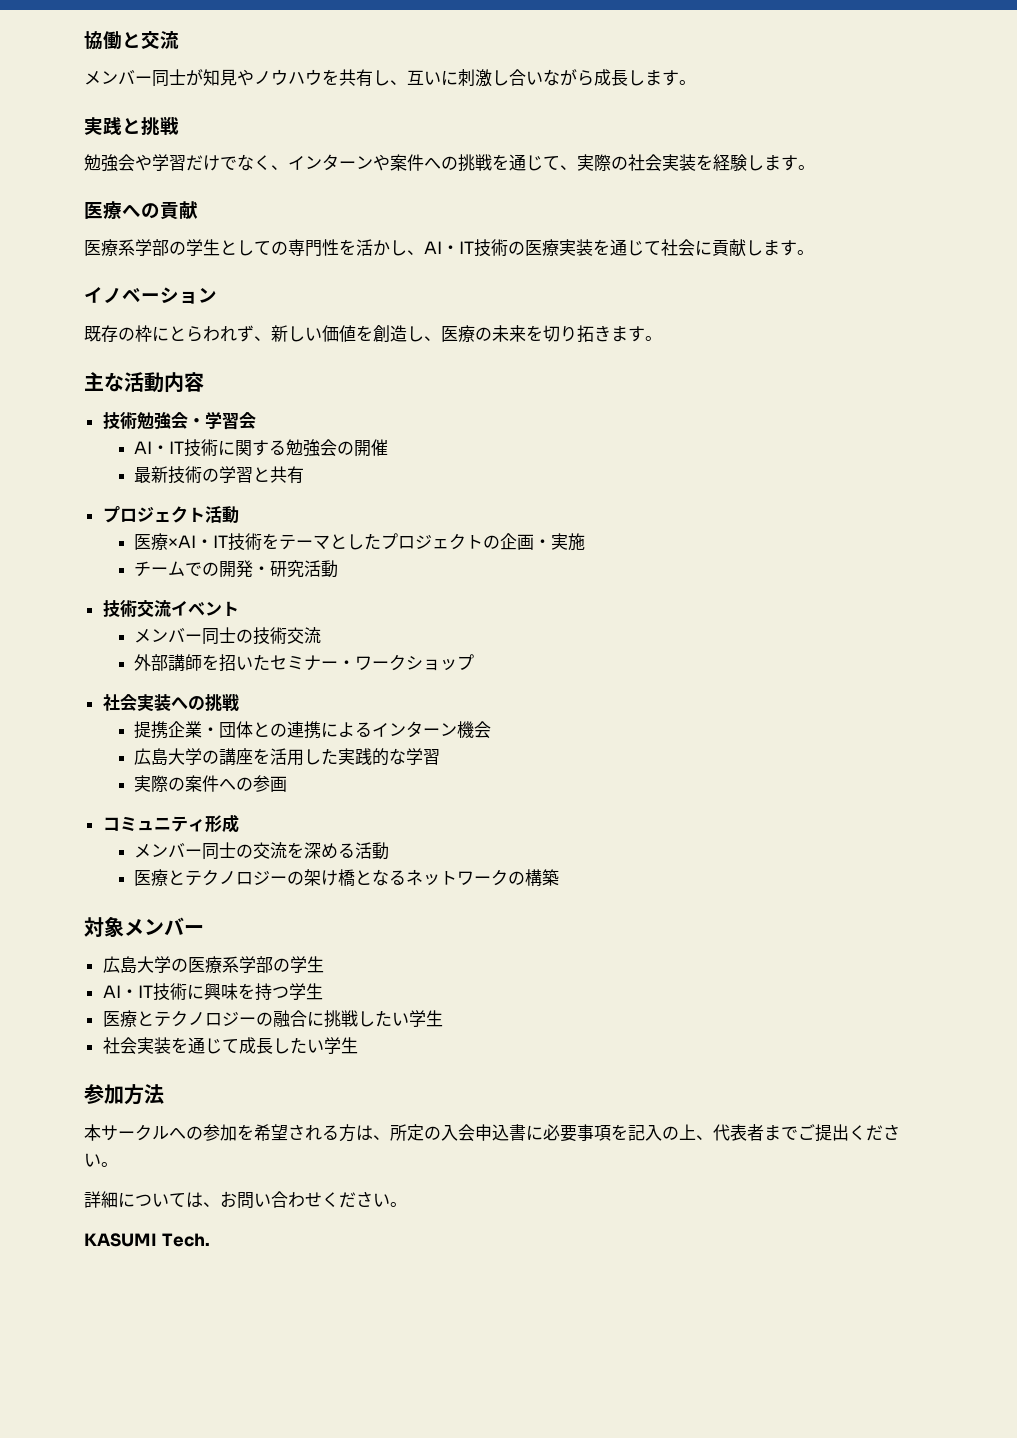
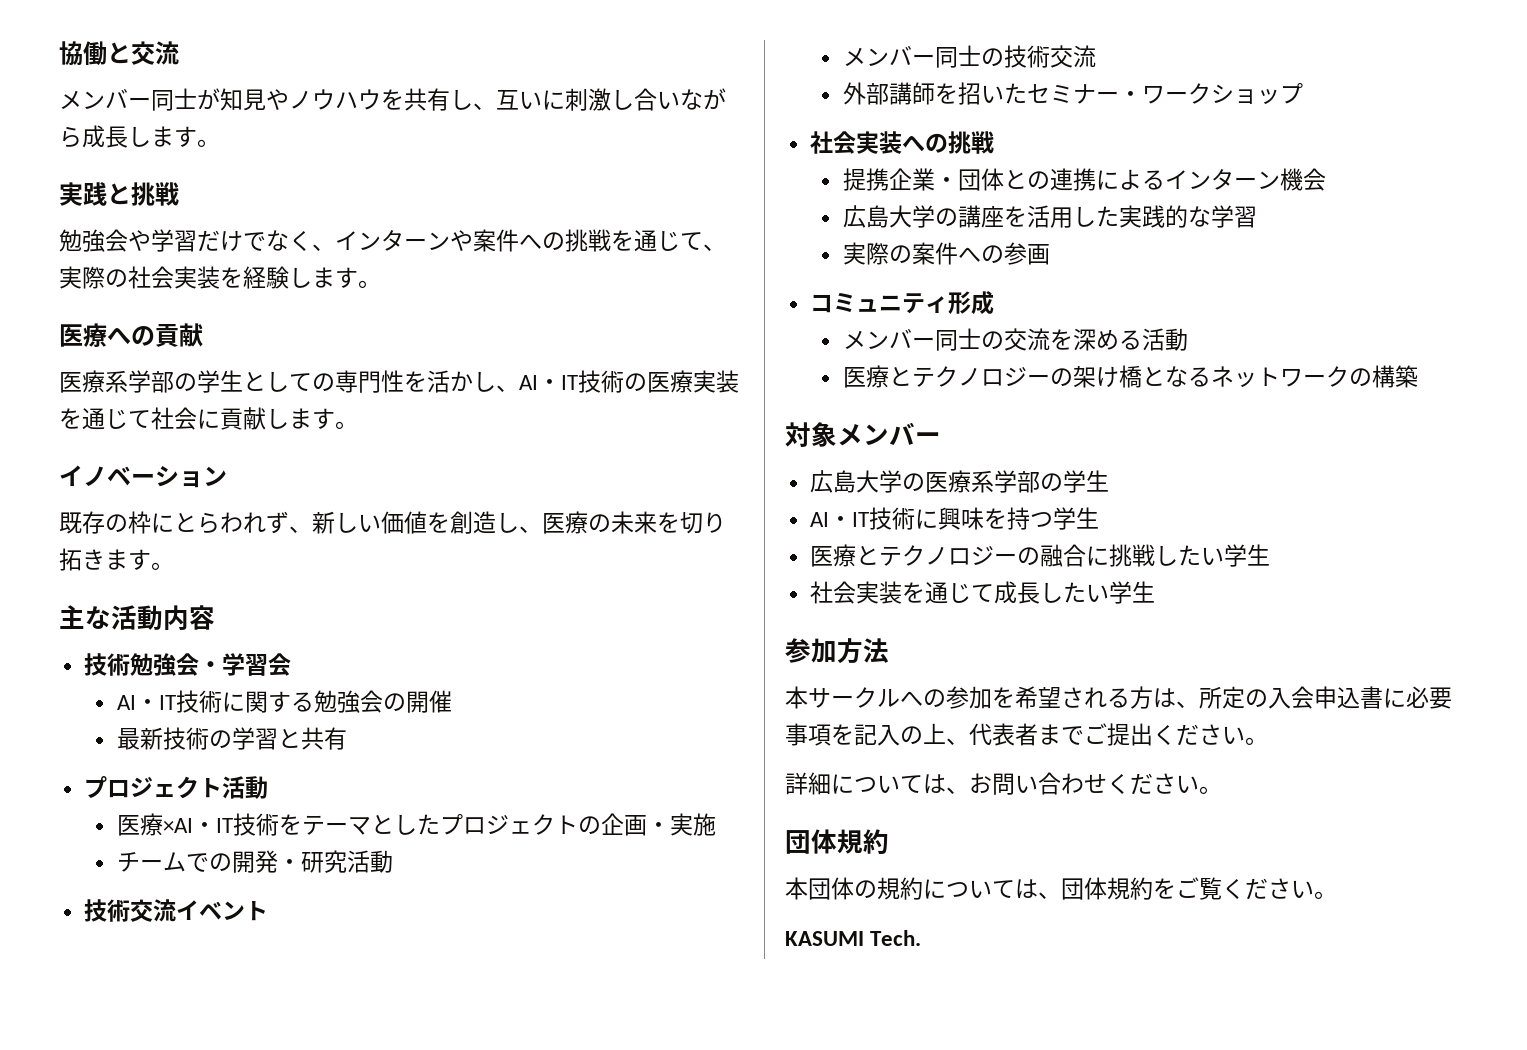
(407, 1204) none -> [785,829,889,854] [785,877,1337,900] // 団体規約 // 本団体の規約については、団体規約をご覧ください。

